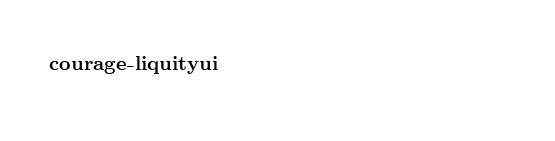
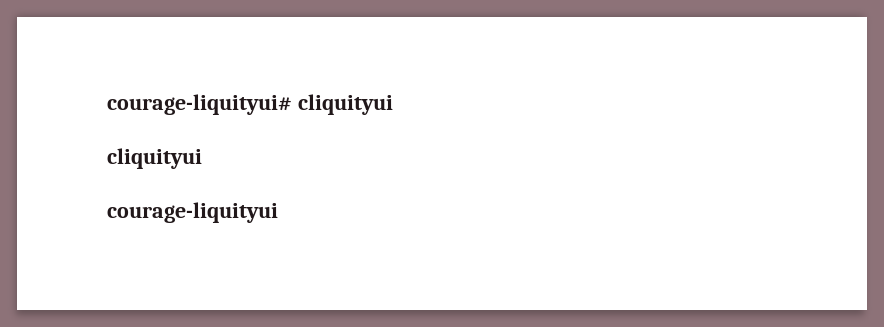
(49, 65) none -> [107,94,393,115] [107,148,202,169] courage-liquityui# cliquityui // cliquityui //

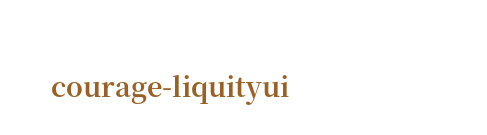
[107,94,393,115] [107,148,202,169] courage-liquityui# cliquityui // cliquityui // -> (51, 89) none

